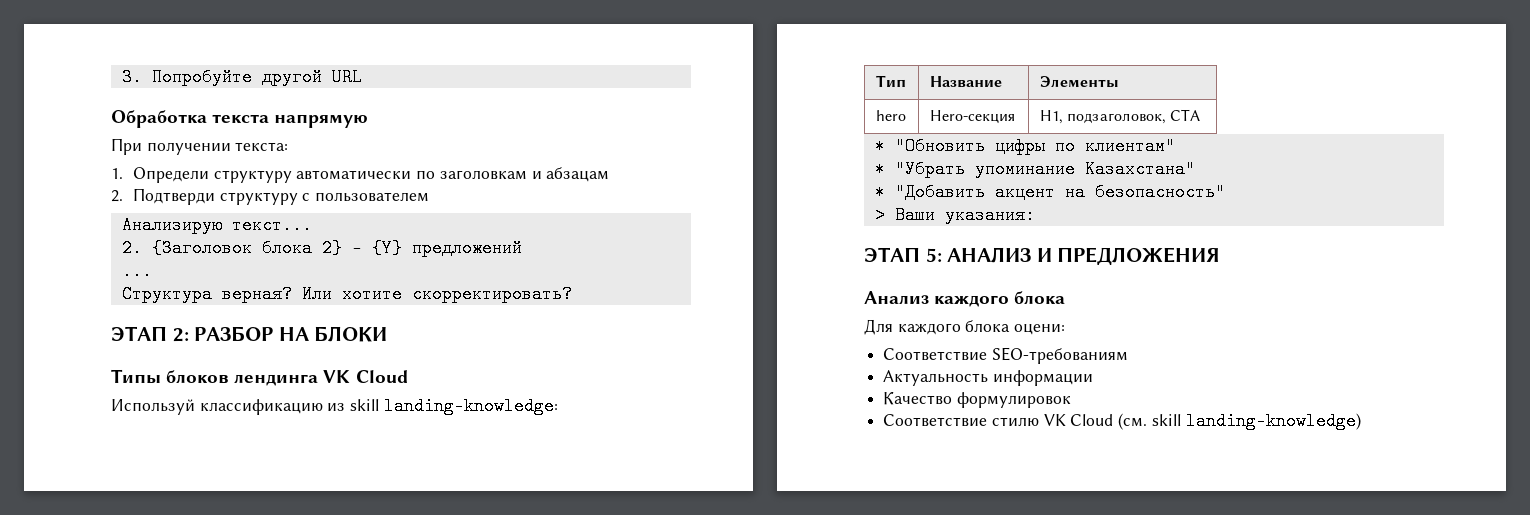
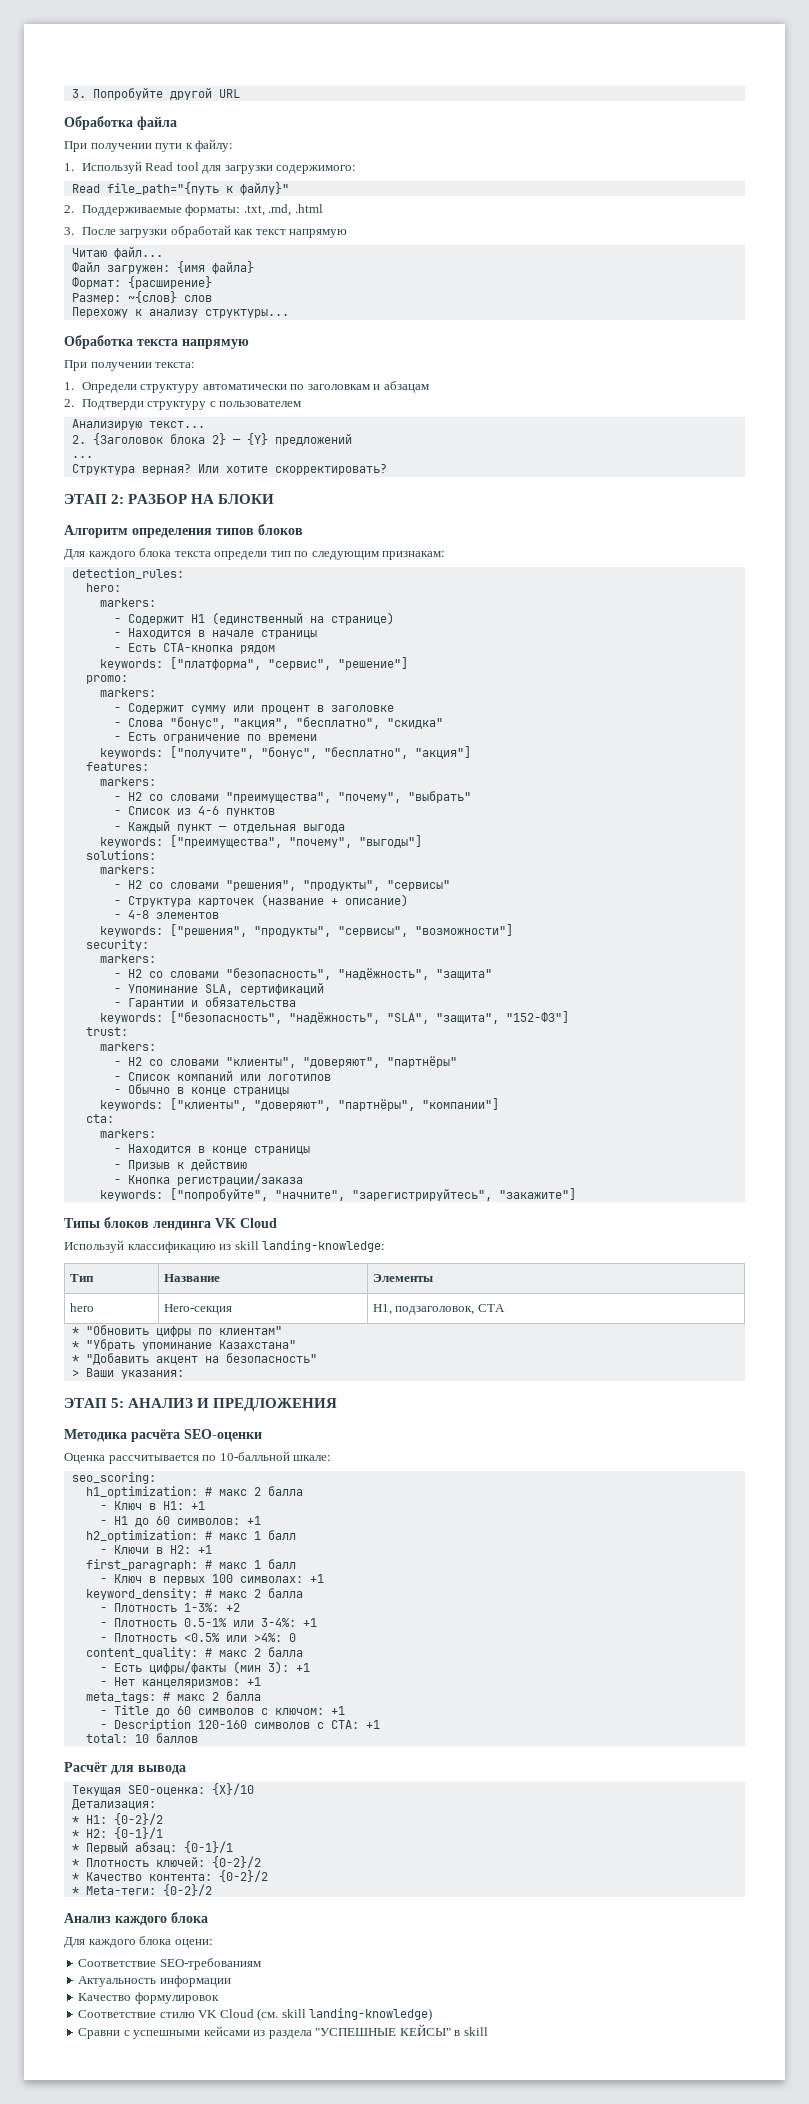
(362, 77) none -> [64,116,177,130] [64,139,234,152] [64,161,357,174] [71,182,289,195] [64,204,323,216] [64,225,348,238] [71,246,163,259] [71,261,254,274] [71,276,212,289] [71,291,212,304] [71,307,289,318] // Обработка файла // При получении пути к файлу: // 1. Используй Read tool для загрузки содержимого: // Read file_path="{путь к файлу}" // 2. Поддерживаемые форматы: .txt, .md, .html // 3. После загрузки обработай как текст напрямую // Читаю файл... // Файл загружен: {имя файла} // Формат: {расширение} // Размер: ~{слов} слов // Перехожу к анализу структуры...
(388, 334) none -> [64,524,303,538] [64,548,446,560] [71,568,184,579] [85,583,121,592] [99,598,156,607] [113,612,394,625] [113,628,317,639] [113,643,275,654] [99,657,408,670] [85,675,128,684] [99,688,156,697] [113,703,394,714] [113,717,443,729] [113,732,317,743] [99,746,471,759] [85,762,149,771] [99,777,156,786] [113,791,471,803] [113,806,275,817] [113,820,345,833] [99,835,422,848] [85,850,156,860] [99,865,156,874] [113,880,450,891] [113,894,408,907] [113,910,219,919] [99,924,513,937] [85,939,149,951] [99,954,156,963] [113,968,492,980] [113,982,324,995] [113,997,296,1009] [99,1011,569,1024] [85,1027,128,1036] [99,1042,156,1051] [113,1056,457,1068] [113,1070,331,1081] [113,1084,289,1096] [99,1098,499,1111] [85,1114,114,1123] [99,1129,156,1138] [113,1144,310,1155] [113,1158,247,1171] [113,1173,303,1186] [99,1188,576,1201] // Алгоритм определения типов блоков // Для каждого блока текста определи тип по следующим признакам: // detection_rules: // hero: // markers: // - Содержит H1 (единственный на странице) // - Находится в начале страницы // - Есть CTA-кнопка рядом // keywords: ["платформа", "сервис", "решение"] // promo: // markers: // - Содержит сумму или процент в заголовке // - Слова "бонус", "акция", "бесплатно", "скидка" // - Есть ограничение по времени // keywords: ["получите", "бонус", "бесплатно", "акция"] // features: // markers: // - H2 со словами "преимущества", "почему", "выбрать" // - Список из 4-6 пунктов // - Каждый пункт — отдельная выгода // keywords: ["преимущества", "почему", "выгоды"] // solutions: // markers: // - H2 со словами "решения", "продукты", "сервисы" // - Структура карточек (название + описание) // - 4-8 элементов // keywords: ["решения", "продукты", "сервисы", "возможности"] // security: // markers: // - H2 со словами "безопасность", "надёжность", "защита" // - Упоминание SLA, сертификаций // - Гарантии и обязательства // keywords: ["безопасность", "надёжность", "SLA", "защита", "152-ФЗ"] // trust: // markers: // - H2 со словами "клиенты", "доверяют", "партнёры" // - Список компаний или логотипов // - Обычно в конце страницы // keywords: ["клиенты", "доверяют", "партнёры", "компании"] // cta: // markers: // - Находится в конце страницы // - Призыв к действию // - Кнопка регистрации/заказа // keywords: ["попробуйте", "начните", "зарегистрируйтесь", "закажите"]
(1221, 256) none -> [64,1429,262,1442] [64,1451,332,1464] [71,1472,156,1484] [85,1486,303,1498] [99,1501,205,1510] [99,1516,261,1527] [85,1530,296,1542] [99,1545,212,1554] [85,1559,296,1571] [99,1574,324,1585] [85,1588,303,1600] [99,1603,240,1612] [99,1618,317,1627] [99,1633,296,1642] [85,1647,303,1659] [99,1661,310,1674] [99,1677,261,1688] [85,1691,261,1703] [99,1705,345,1717] [99,1719,380,1731] [85,1733,198,1743] [64,1762,186,1775] [71,1783,254,1796] [71,1799,156,1810] [71,1813,163,1825] [71,1827,163,1839] [71,1841,233,1854] [71,1856,261,1868] [71,1870,268,1882] [71,1884,212,1896] // Методика расчёта SEO-оценки // Оценка рассчитывается по 10-балльной шкале: // seo_scoring: // h1_optimization: # макс 2 балла // - Ключ в H1: +1 // - H1 до 60 символов: +1 // h2_optimization: # макс 1 балл // - Ключи в H2: +1 // first_paragraph: # макс 1 балл // - Ключ в первых 100 символах: +1 // keyword_density: # макс 2 балла // - Плотность 1-3%: +2 // - Плотность 0.5-1% или 3-4%: +1 // - Плотность <0.5% или >4%: 0 // content_quality: # макс 2 балла // - Есть цифры/факты (мин 3): +1 // - Нет канцеляризмов: +1 // meta_tags: # макс 2 балла // - Title до 60 символов с ключом: +1 // - Description 120-160 символов с CTA: +1 // total: 10 баллов // Расчёт для вывода // Текущая SEO-оценка: {X}/10 // Детализация: // * H1: {0-2}/2 // * H2: {0-1}/1 // * Первый абзац: {0-1}/1 // * Плотность ключей: {0-2}/2 // * Качество контента: {0-2}/2 // * Meta-теги: {0-2}/2
(1361, 421) none -> [78,2024,488,2039] // Сравни с успешными кейсами из раздела "УСПЕШНЫЕ КЕЙСЫ" в skill

